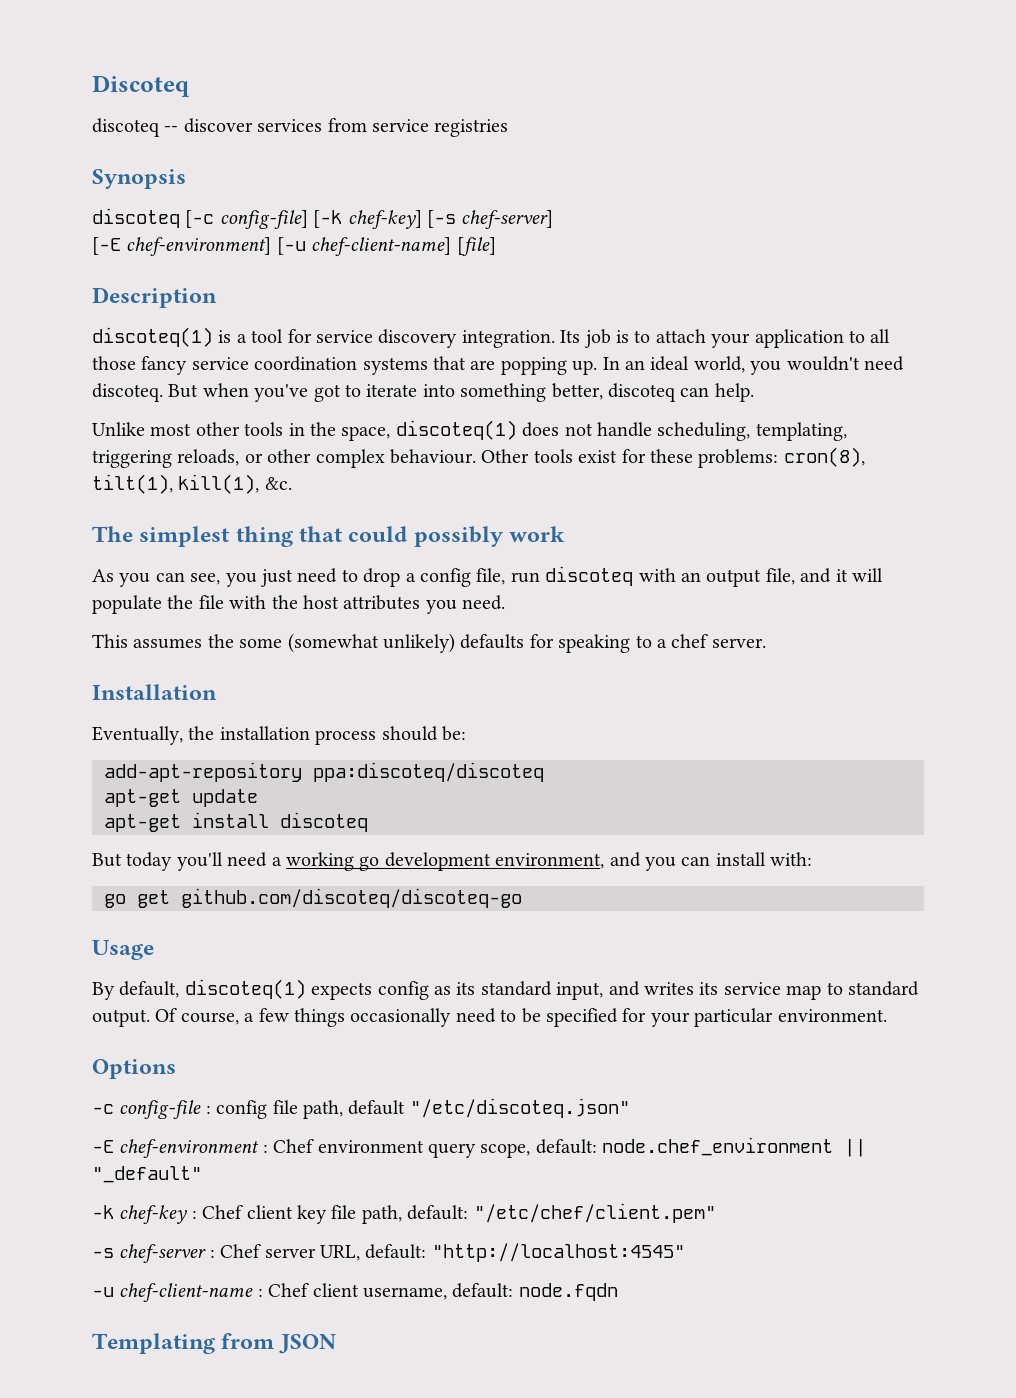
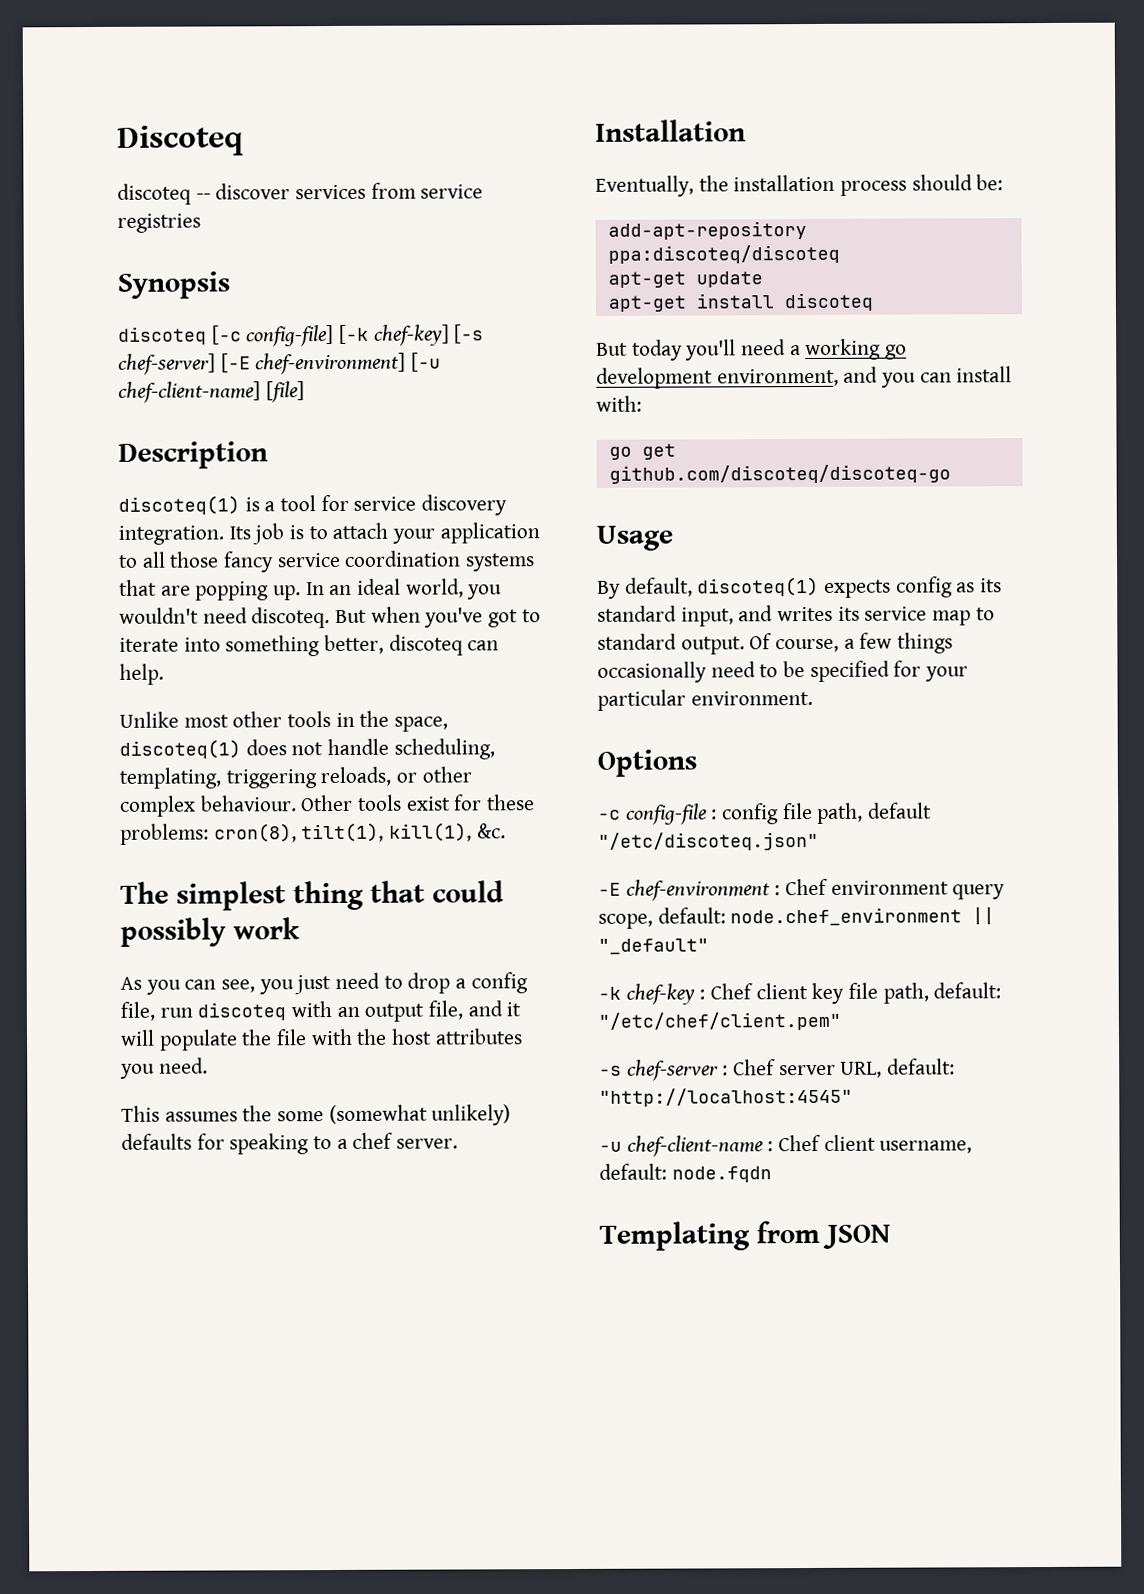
(554, 219) // -> (216, 364) none

